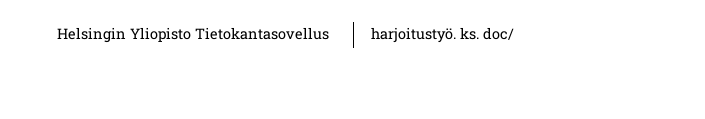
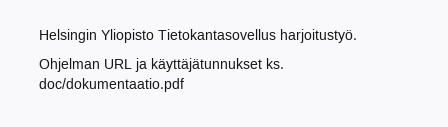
[460,27,514,40] ks. doc/ -> [39,58,284,72] [39,78,184,92] // Ohjelman URL ja käyttäjätunnukset ks. doc/dokumentaatio.pdf

